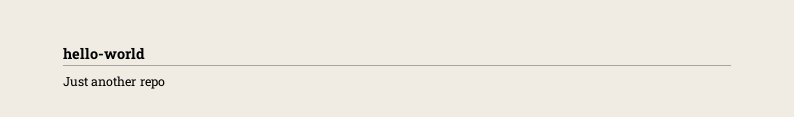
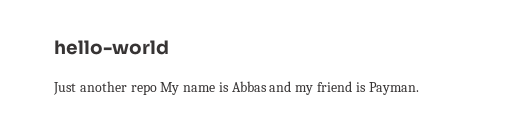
(165, 84) none -> [160,81,419,95] My name is Abbas and my friend is Payman.

